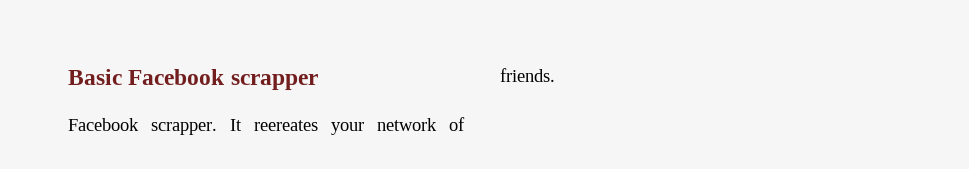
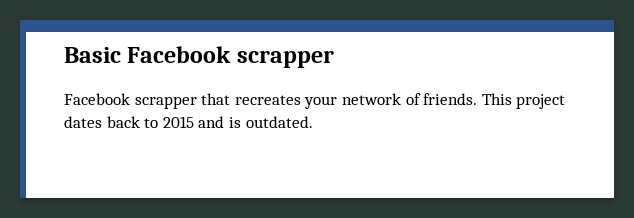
[151,119,318,135] scrapper. It reereates -> [134,93,301,109] scrapper that recreates
(555, 75) none -> [481,93,566,109] [64,116,313,128] This project dates back to 2015 and is outdated.

